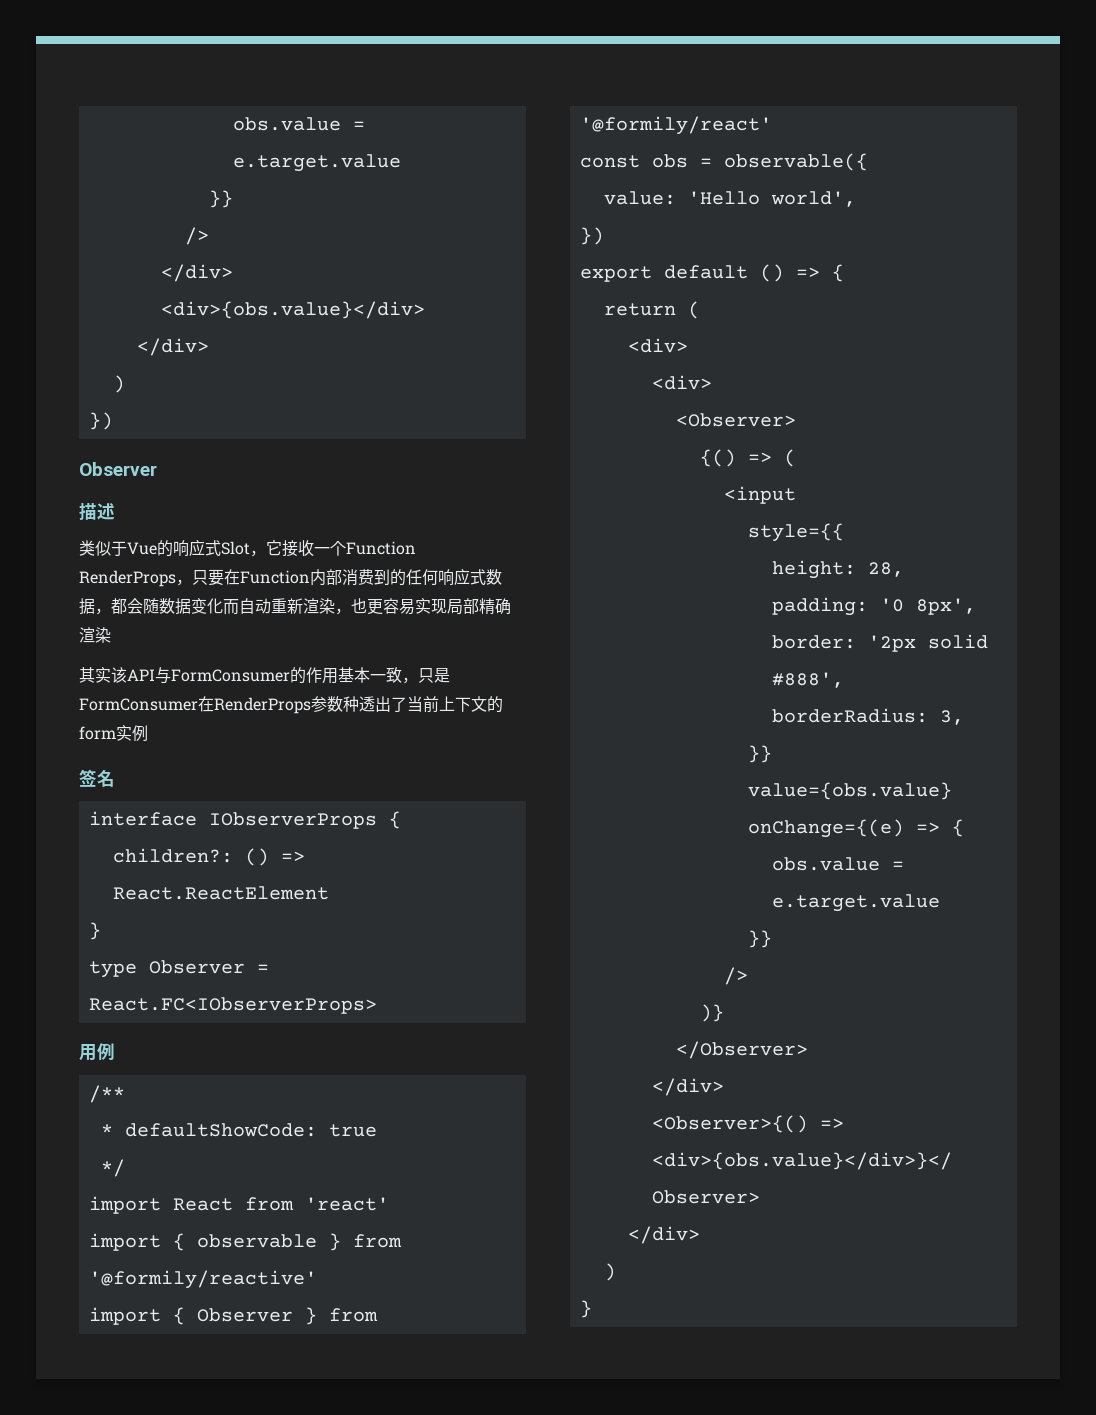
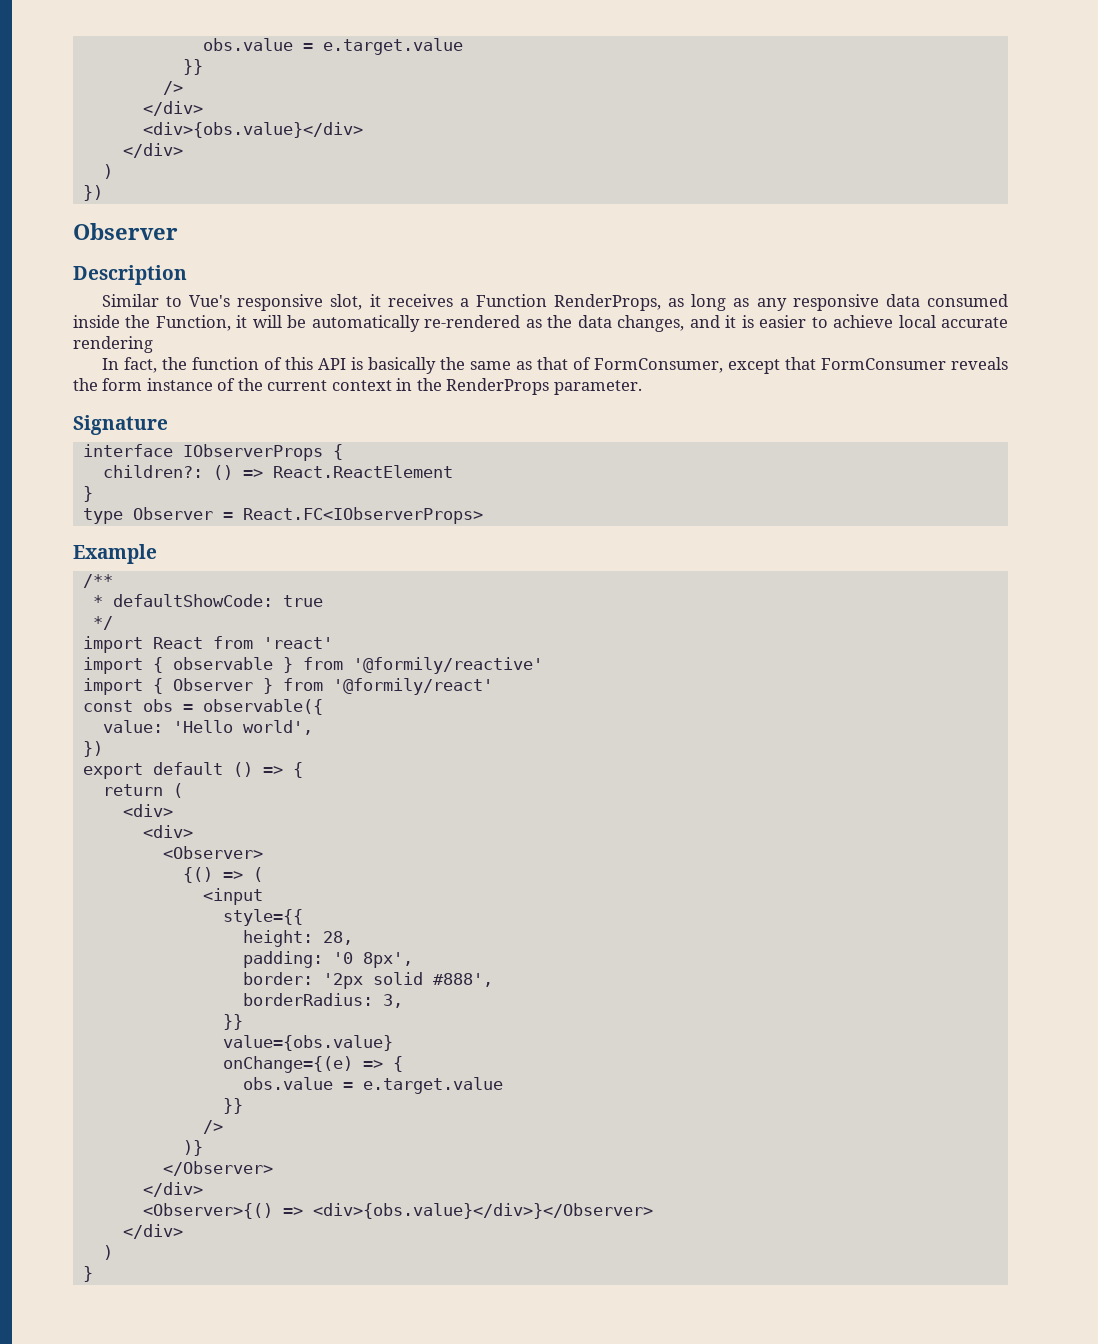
[79,503,115,520] [79,539,416,557] [79,568,502,587] [79,598,511,615] [79,627,111,643] [79,667,450,684] [79,696,503,714] [79,725,148,742] [79,769,115,787] 描述 // 类似于Vue的响应式Slot，它接收一个Function RenderProps，只要在Function内部消费到的任何响应式数据，都会随数据变化而自动重新渲染，也更容易实现局部精确渲染 // 其实该API与FormConsumer的作用基本一致，只是FormConsumer在RenderProps参数种透出了当前上下文的form实例 // 签名 -> [73,265,187,285] [101,294,1009,311] [73,315,1009,332] [73,336,153,353] [101,357,1009,374] [73,378,642,395] [73,415,168,435] Description // Similar to Vue's responsive slot, it receives a Function RenderProps, as long as any responsive data consumed inside the Function, it will be automatically re-rendered as the data changes, and it is easier to achieve local accurate rendering // In fact, the function of this API is basically the same as that of FormConsumer, except that FormConsumer reveals the form instance of the current context in the RenderProps parameter. // Signature
[79,1043,115,1061] 用例 -> [73,544,157,564] Example

